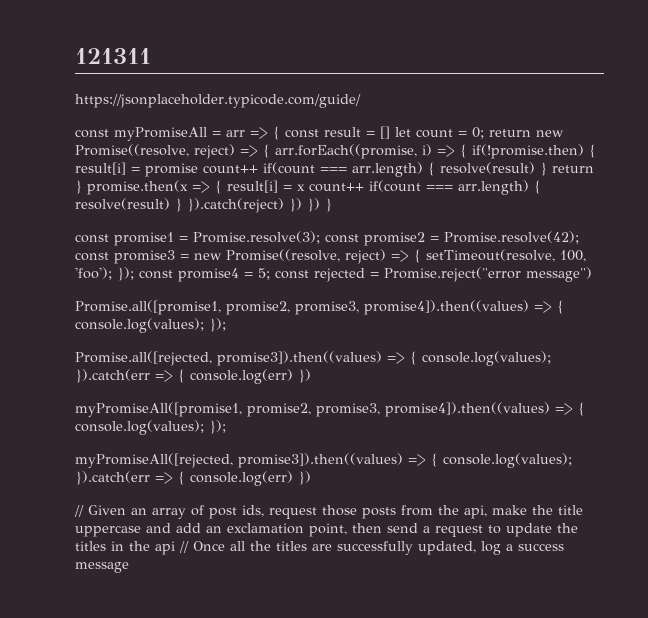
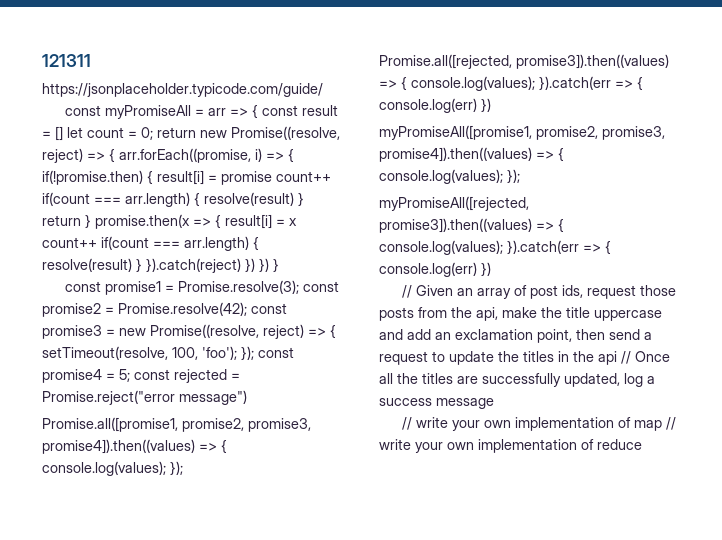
(129, 567) none -> [402,417,677,431] [379,439,642,453] // // write your own implementation of map // write your own implementation of reduce

